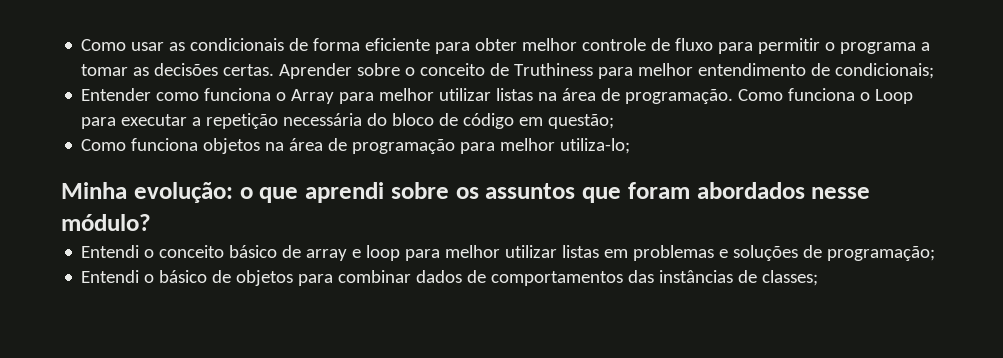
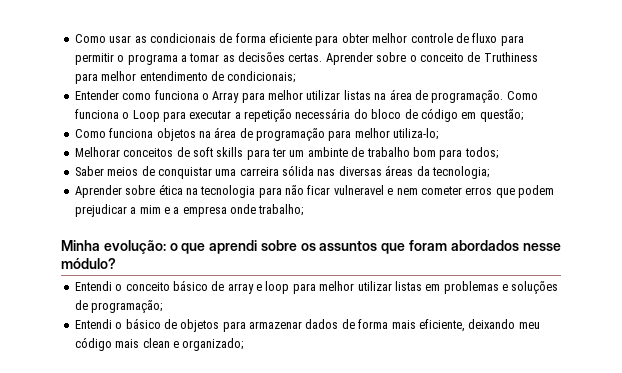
(631, 146) none -> [74,147,498,160] [74,165,489,179] [74,184,554,198] [74,204,304,217] // Melhorar conceitos de soft skills para ter um ambinte de trabalho bom para todos; // Saber meios de conquistar uma carreira sólida nas diversas áreas da tecnologia; // Aprender sobre ética na tecnologia para não ficar vulneravel e nem cometer erros que podem prejudicar a mim e a empresa onde trabalho;
[338,270,412,283] combinar -> [249,321,302,329] armazenar
[491,270,819,286] comportamentos das instâncias de classes; -> [358,319,540,332] [74,337,244,351] forma mais eficiente, deixando meu código mais clean e organizado;

